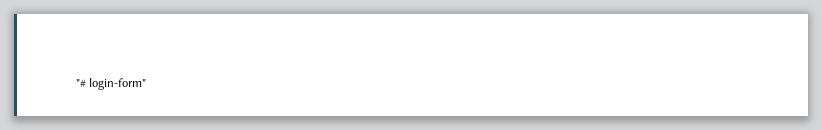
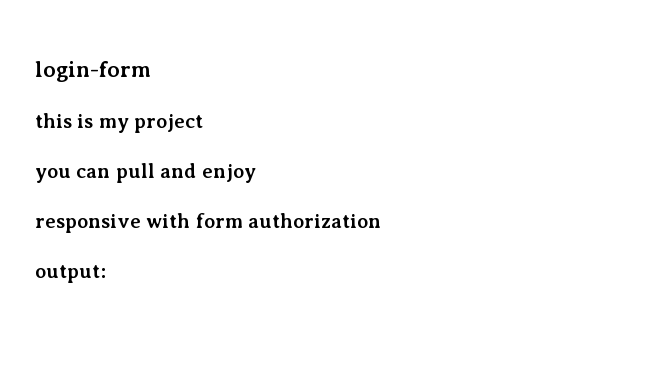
[76,78,147,90] "# login-form" -> [35,61,151,82] [35,113,204,133] [35,163,256,183] [35,213,382,233] [35,265,106,283] login-form // this is my project // you can pull and enjoy // responsive with form authorization // output:

